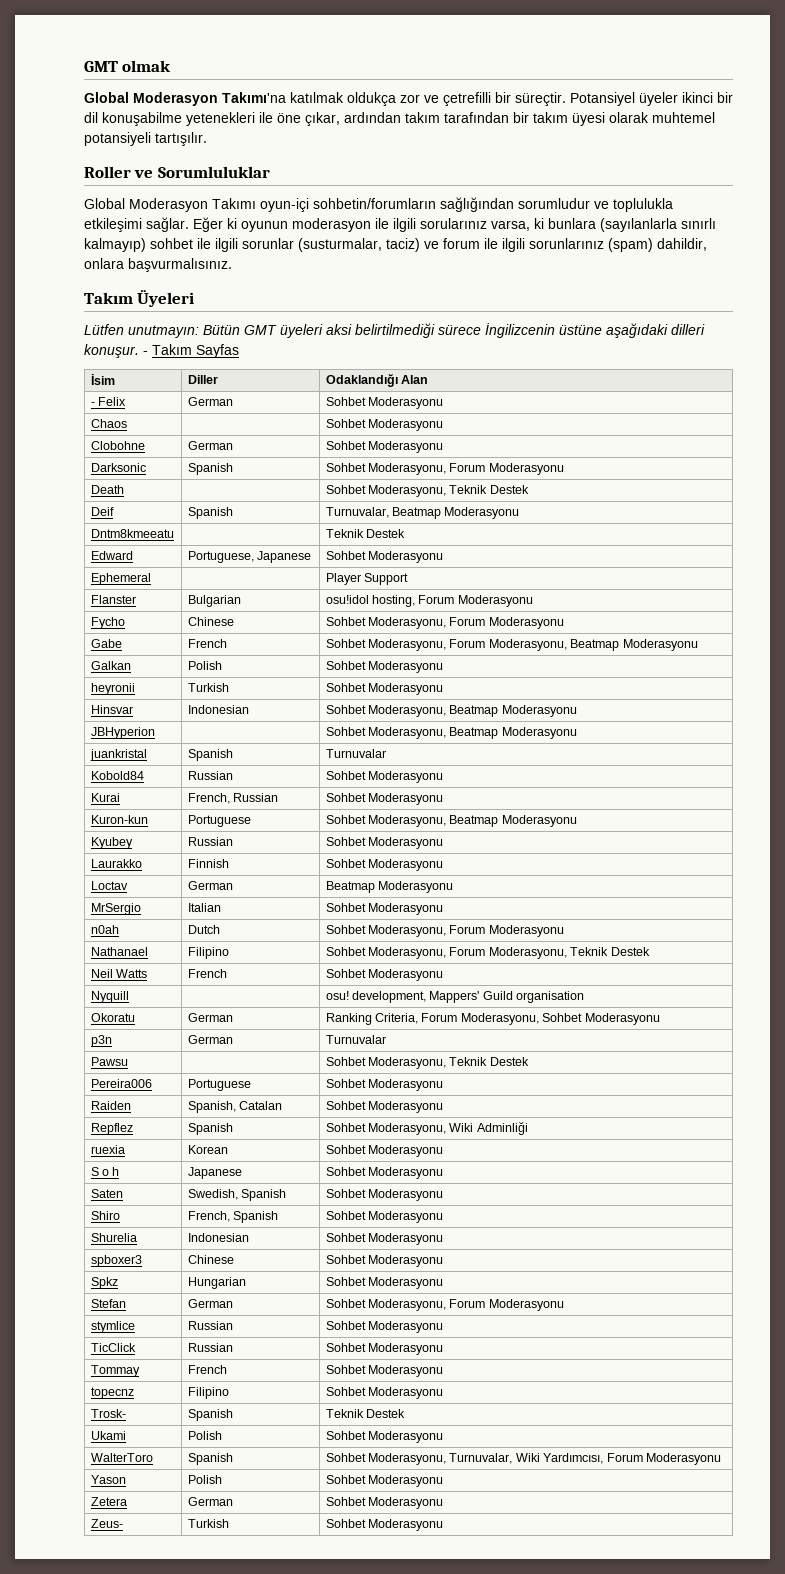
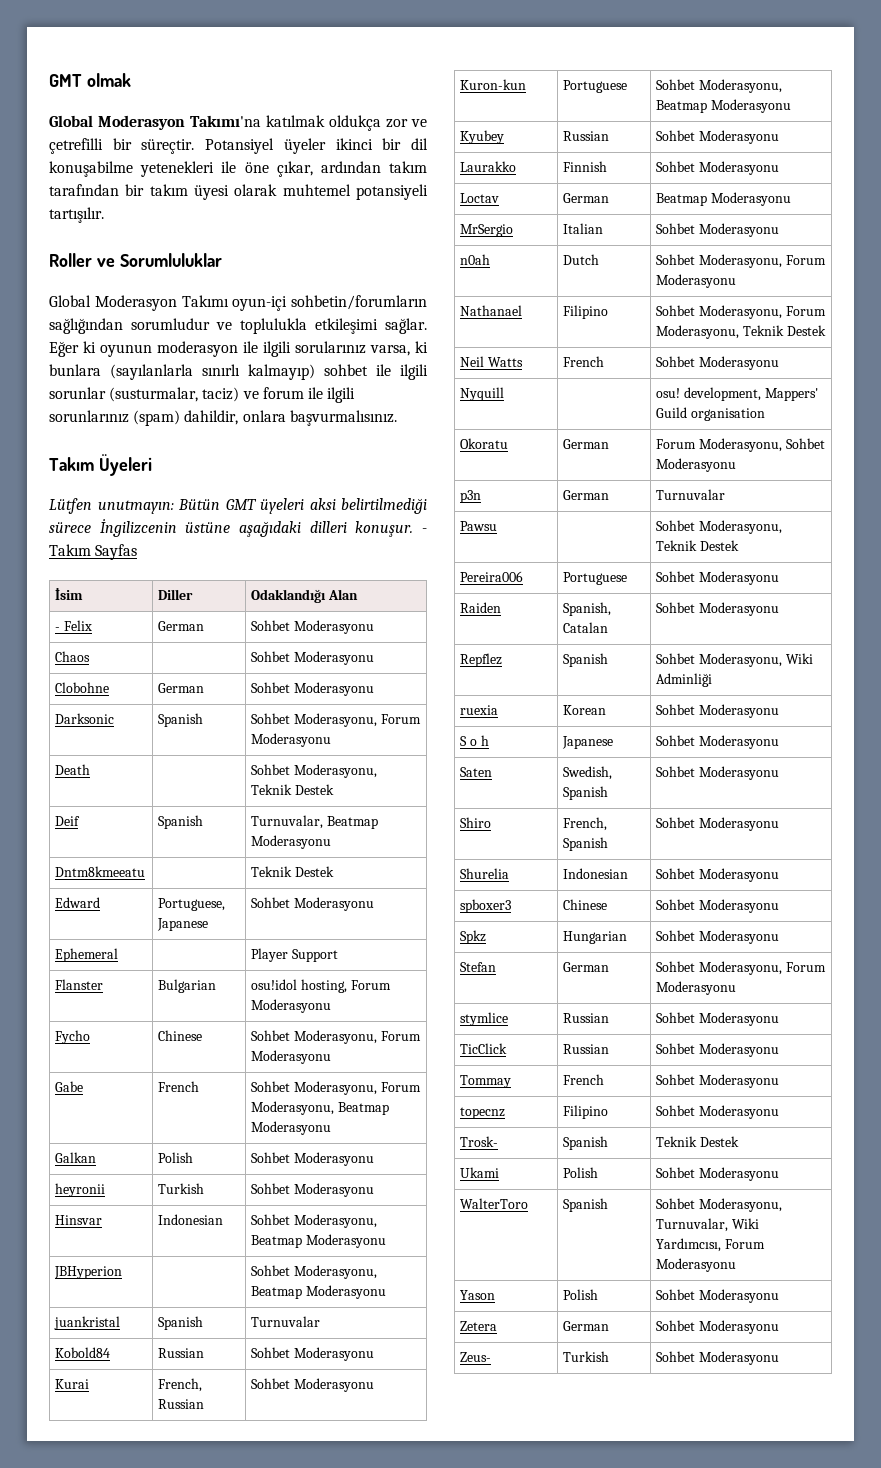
[325,1013,419,1025] Ranking Criteria, -> (610, 444) none

